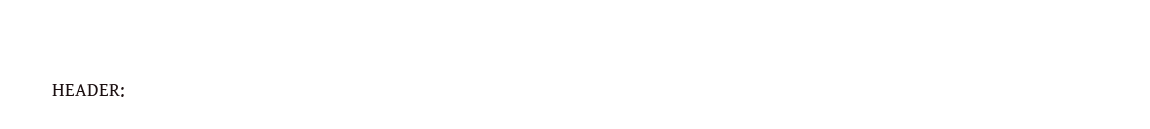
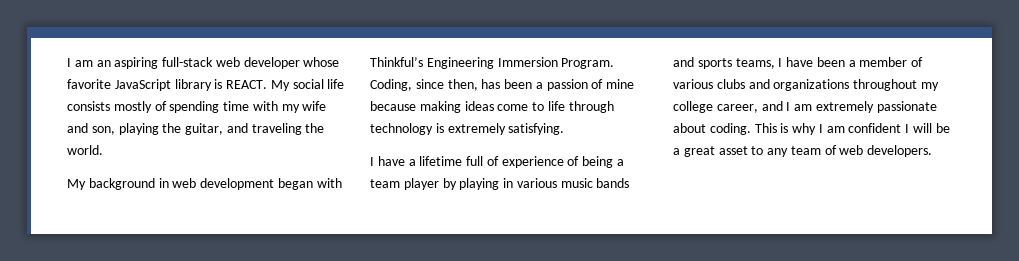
[52,84,125,97] HEADER: -> [67,57,340,69] [67,79,345,91] [67,101,327,113] [67,123,325,135] [67,145,103,155] [67,178,342,190] [370,57,615,69] [370,79,635,91] [370,101,614,113] [370,123,565,135] [370,156,625,168] [370,178,630,190] [673,57,924,69] [673,79,939,91] [673,101,937,113] [673,123,950,135] [673,145,933,157] I am an aspiring full-stack web developer whose favorite JavaScript library is REACT. My social life consists mostly of spending time with my wife and son, playing the guitar, and traveling the world. // My background in web development began with Thinkful’s Engineering Immersion Program. Coding, since then, has been a passion of mine because making ideas come to life through technology is extremely satisfying. // I have a lifetime full of experience of being a team player by playing in various music bands and sports teams, I have been a member of various clubs and organizations throughout my college career, and I am extremely passionate about coding. This is why I am confident I will be a great asset to any team of web developers.

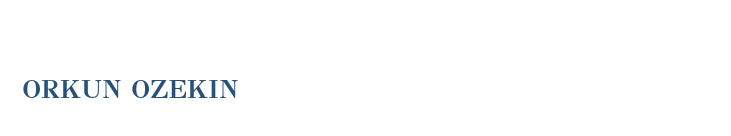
[67,57,340,69] [67,79,345,91] [67,101,327,113] [67,123,325,135] [67,145,103,155] [67,178,342,190] [370,57,615,69] [370,79,635,91] [370,101,614,113] [370,123,565,135] [370,156,625,168] [370,178,630,190] [673,57,924,69] [673,79,939,91] [673,101,937,113] [673,123,950,135] [673,145,933,157] I am an aspiring full-stack web developer whose favorite JavaScript library is REACT. My social life consists mostly of spending time with my wife and son, playing the guitar, and traveling the world. // My background in web development began with Thinkful’s Engineering Immersion Program. Coding, since then, has been a passion of mine because making ideas come to life through technology is extremely satisfying. // I have a lifetime full of experience of being a team player by playing in various music bands and sports teams, I have been a member of various clubs and organizations throughout my college career, and I am extremely passionate about coding. This is why I am confident I will be a great asset to any team of web developers. -> [22,80,238,98] ORKUN OZEKIN

